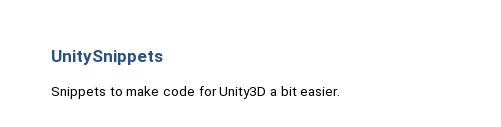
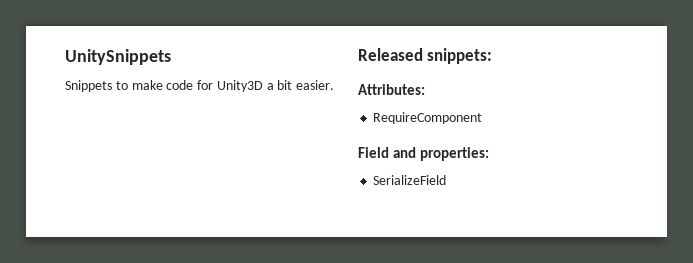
(341, 91) none -> [358,48,493,64] [358,84,425,95] [373,112,483,124] [358,147,490,161] [373,175,447,185] // Released snippets: // Attributes: // RequireComponent // Field and properties: // SerializeField

